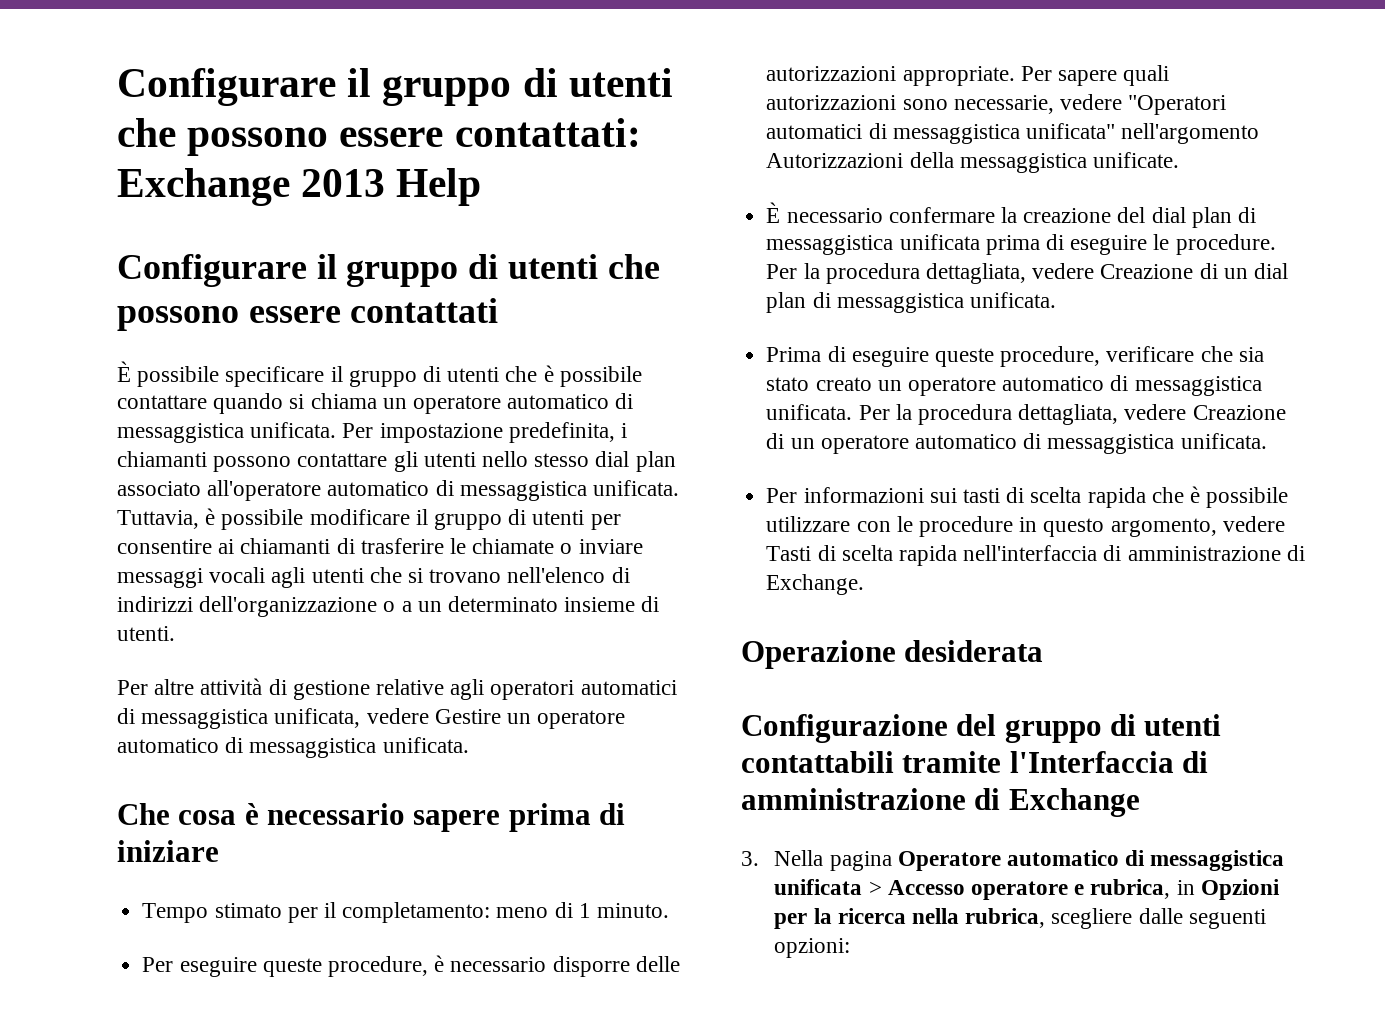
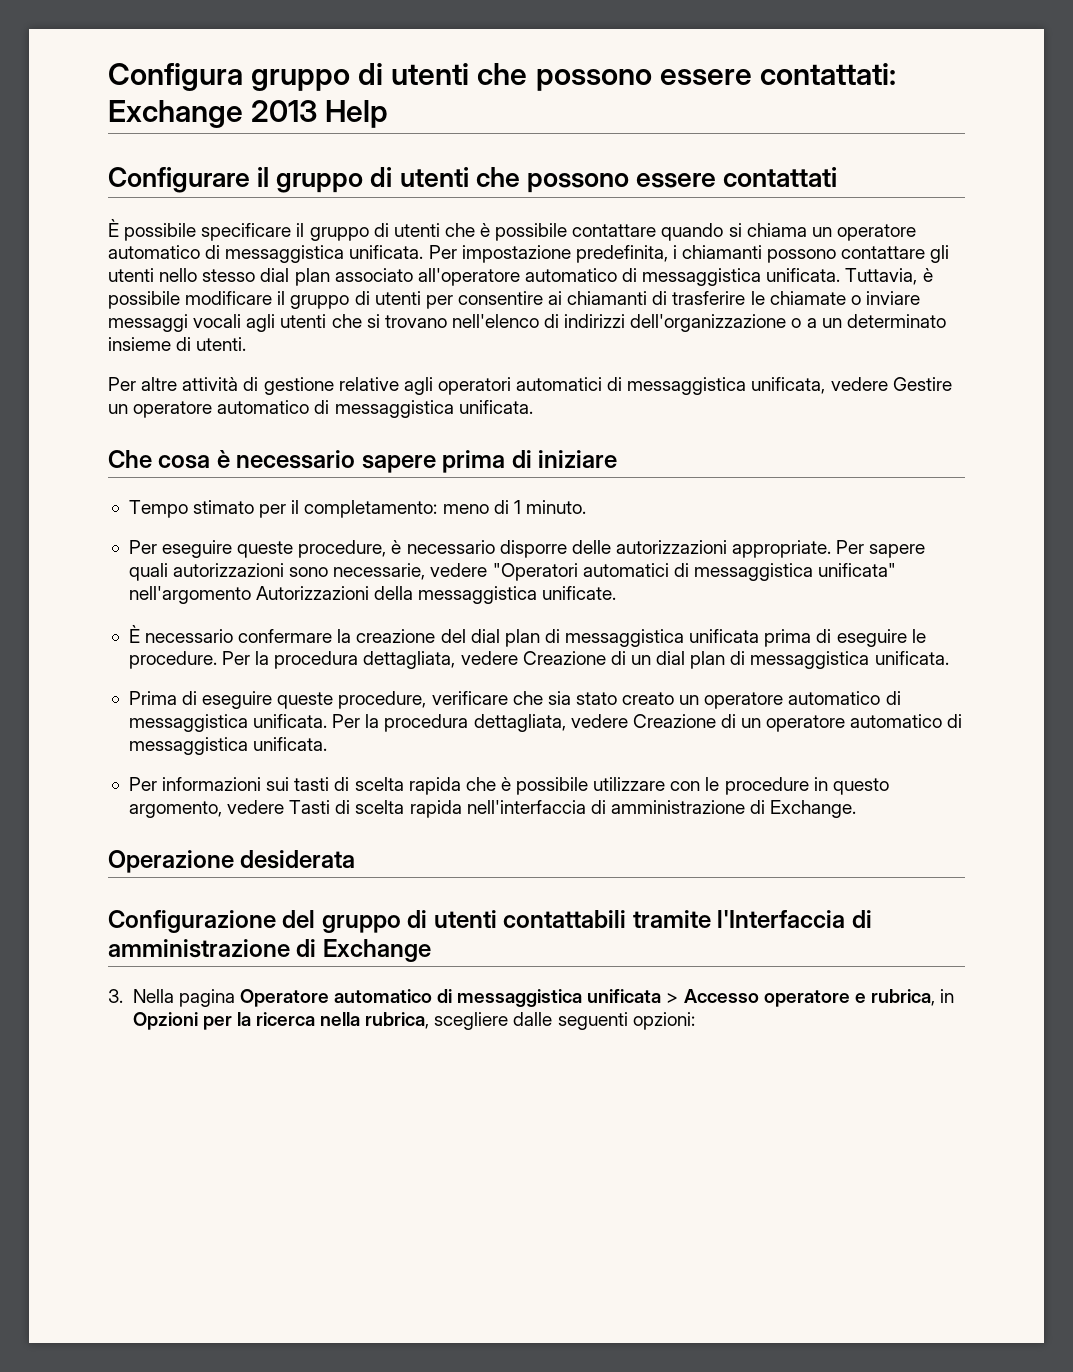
[117,68,372,106] Configurare il -> [108,63,243,91] Configura

